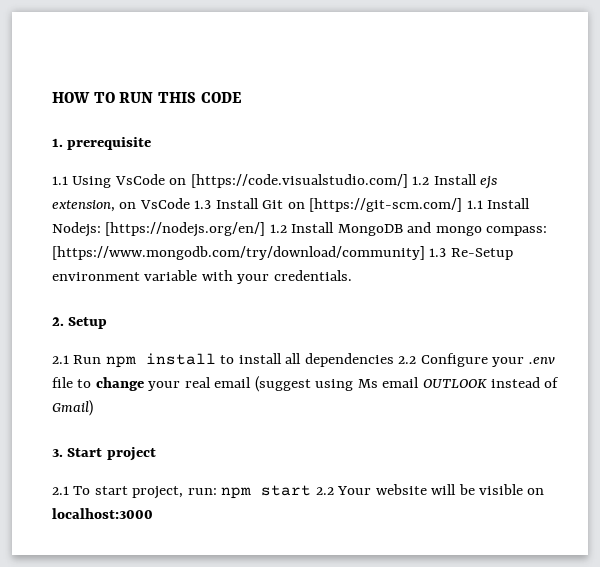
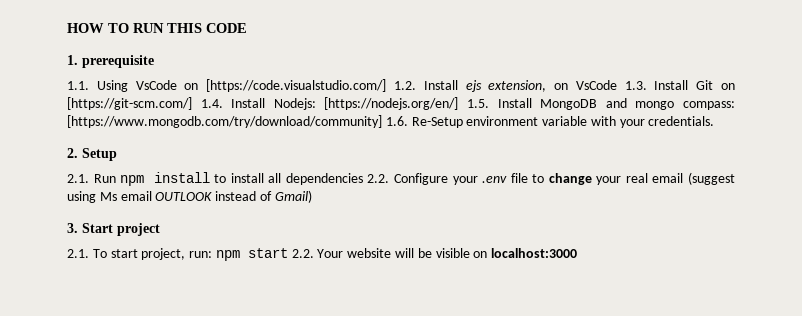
[52,176,68,185] 1.1 -> [67,81,89,90] 1.1.
[412,176,430,185] 1.2 -> [393,81,416,90] 1.2.
[194,200,212,209] 1.3 -> [624,81,647,90] 1.3.
[466,200,483,209] 1.1 -> [200,99,223,108] 1.4.
[269,224,287,233] 1.2 -> [467,99,489,108] 1.5.
[429,248,447,257] 1.3 -> [385,116,408,126] 1.6.
[52,355,69,364] 2.1 -> [67,174,89,183] 2.1.
[398,356,417,364] 2.2 -> [367,174,390,183] 2.2.
[52,486,69,495] 2.1 -> [67,249,89,258] 2.1.
[315,487,334,495] 2.2 -> [291,249,314,258] 2.2.

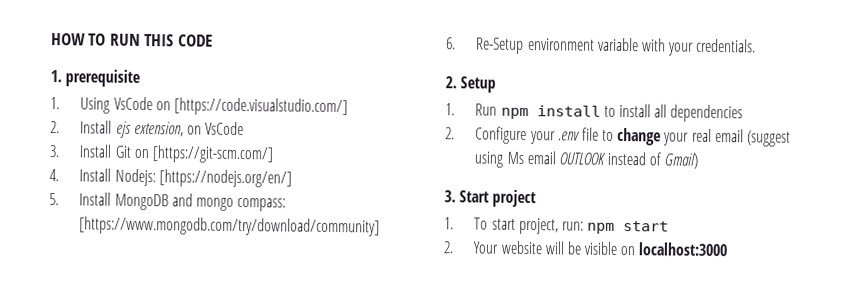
[67,81,89,90] 1.1. -> [50,97,60,110] 1.
[393,81,416,90] 1.2. -> [50,121,60,134] // 2.
[624,81,647,90] 1.3. -> [49,145,60,158] // 3.
[200,99,223,108] 1.4. -> [49,169,59,182] // 4.
[467,99,489,108] 1.5. -> [49,193,59,206] // 5.
[385,116,408,126] 1.6. -> [446,37,456,50] // 6.
[67,174,89,183] 2.1. -> [445,103,455,116] 1.
[367,174,390,183] 2.2. -> [445,127,455,140] // 2.
[67,249,89,258] 2.1. -> [444,217,454,230] 1.
[291,249,314,258] 2.2. -> [443,241,454,254] // 2.

